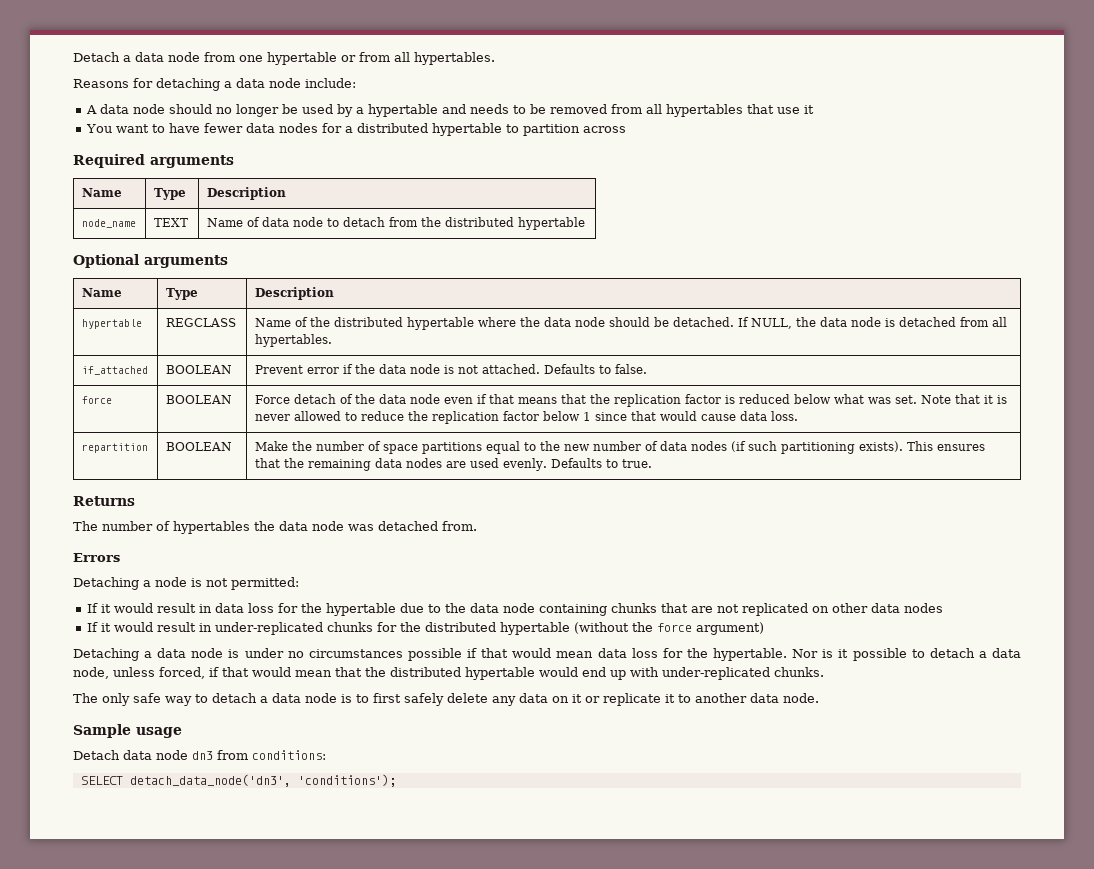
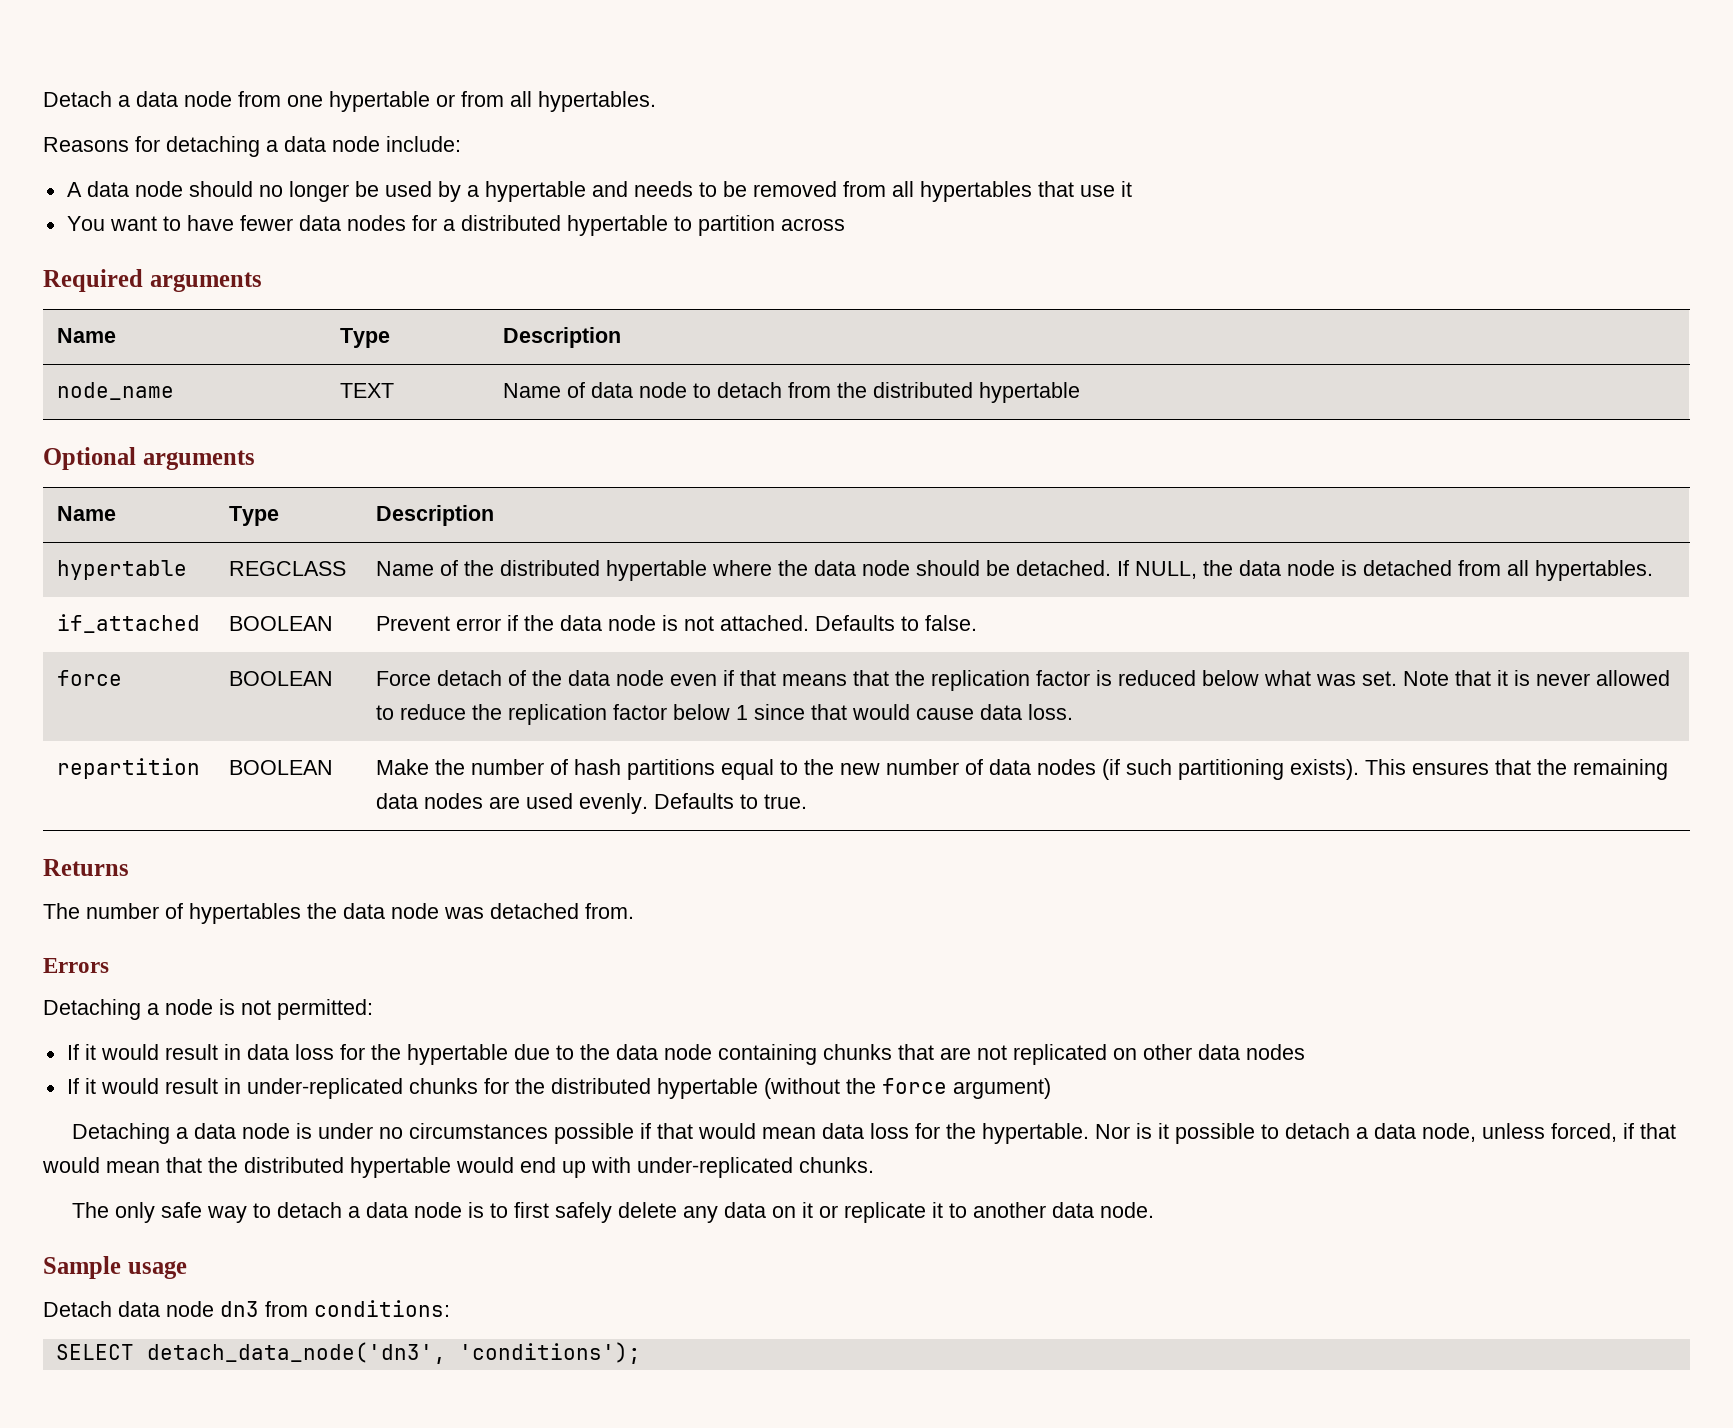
[382,444,418,454] space -> [574,759,622,775] hash

